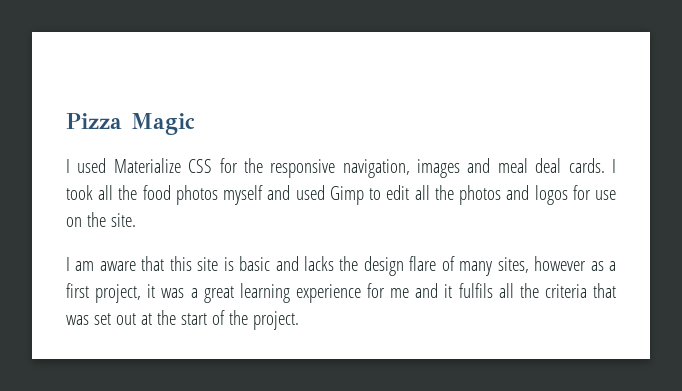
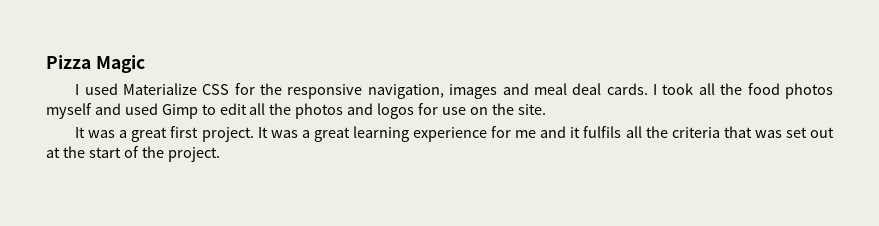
[66,256,617,276] [66,283,156,303] I am aware that this site is basic and lacks the design flare of many sites, however as a first project, it -> [75,126,268,142] It was a great first project. It

